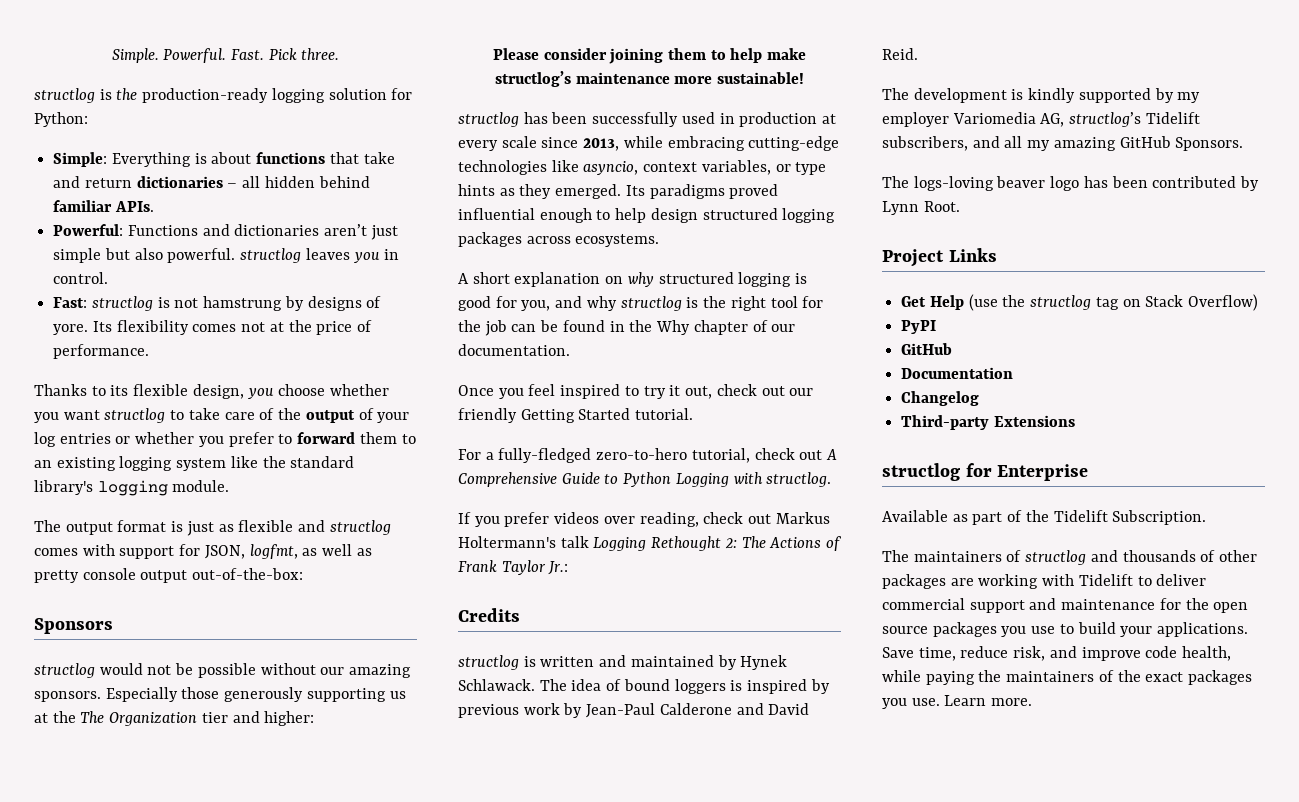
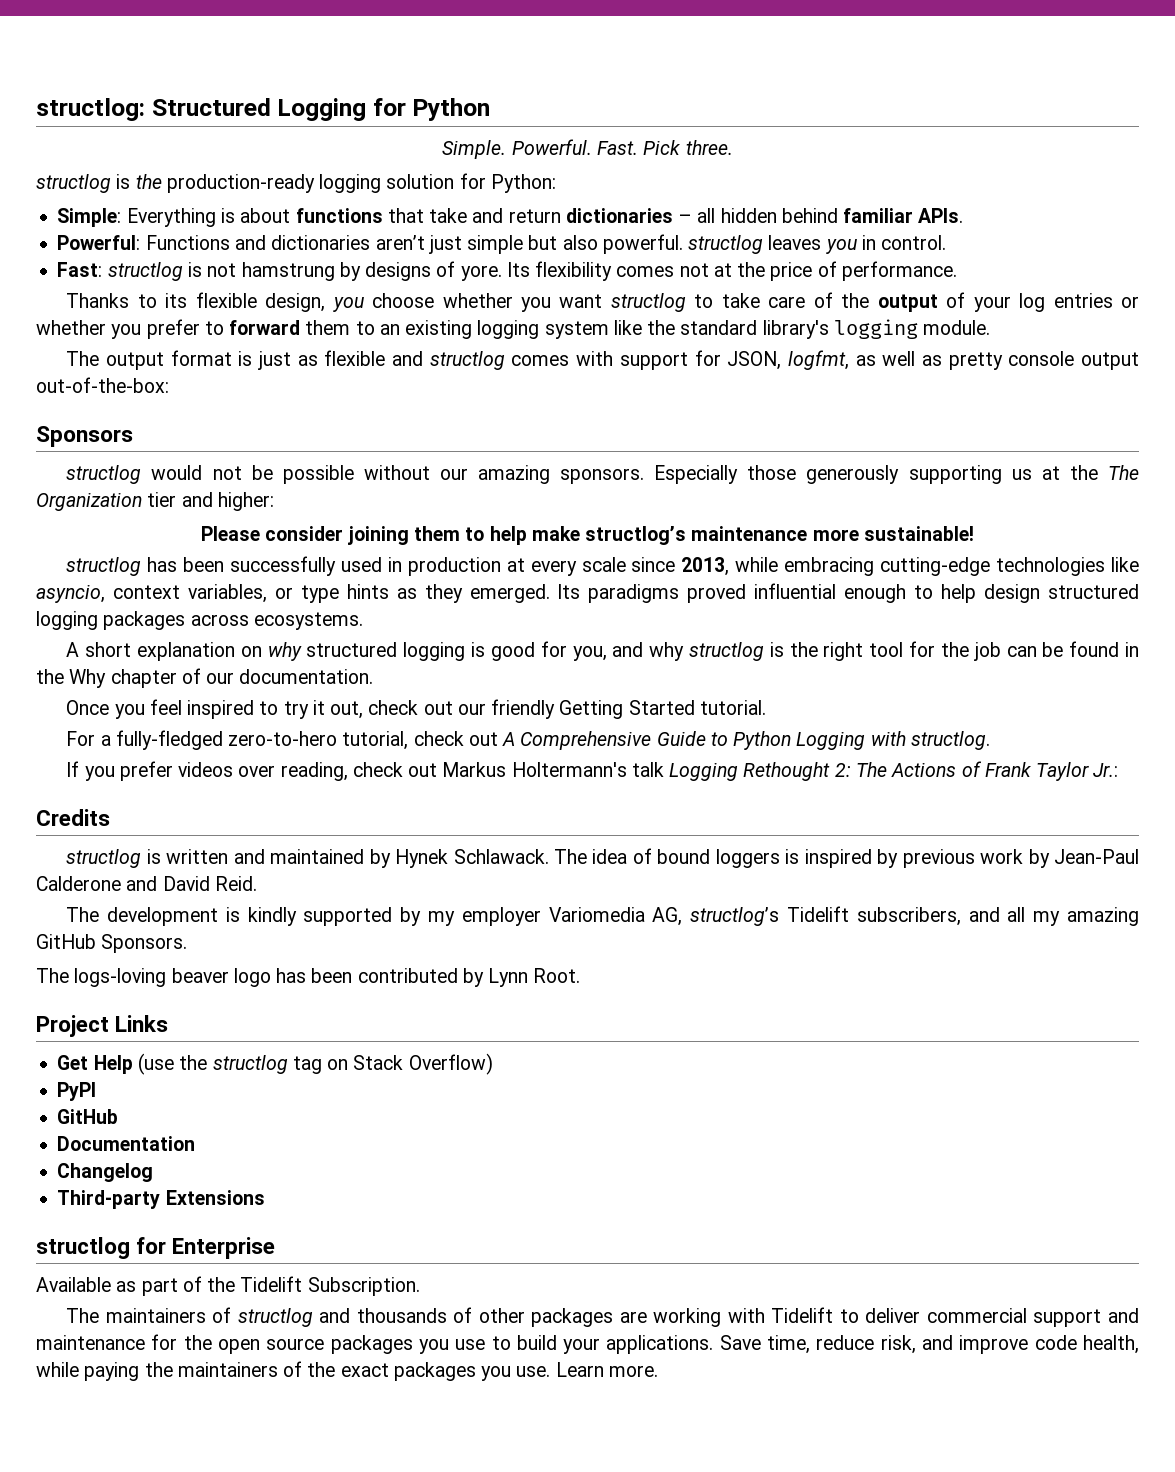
(111, 55) none -> [36,98,491,121] structlog: Structured Logging for Python //

